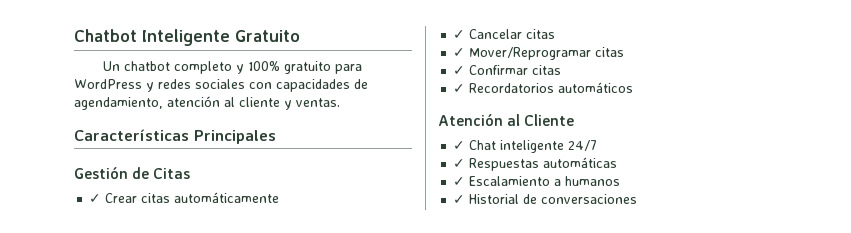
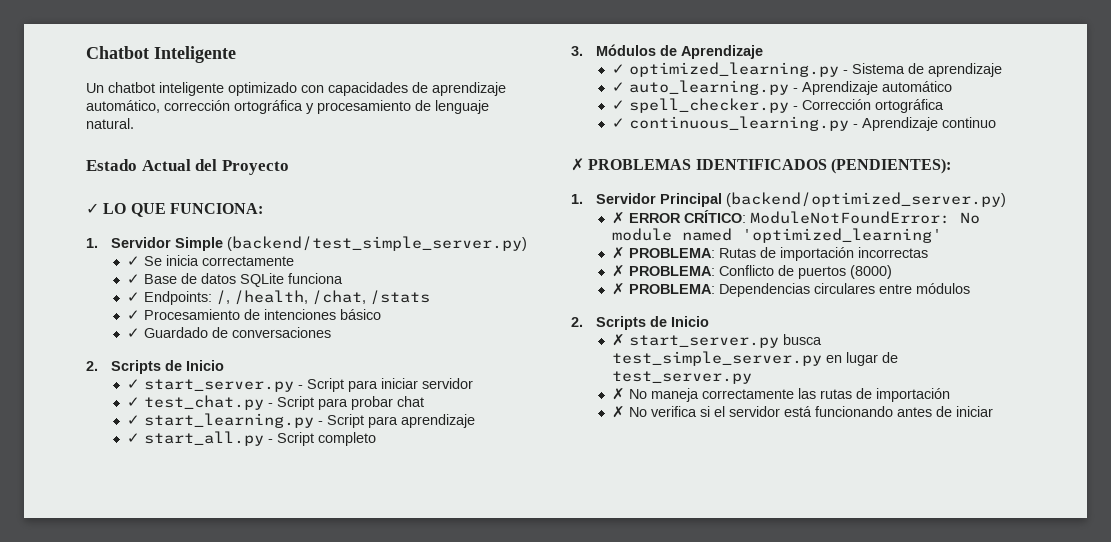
[235,30,300,42] Gratuito -> (236, 54) none
[174,61,363,74] [74,79,368,92] [74,96,340,110] [74,129,276,144] [74,167,191,179] [89,192,280,203] [453,29,556,39] [453,47,625,60] [453,65,562,75] [453,82,634,93] [438,114,575,126] [453,140,598,153] [453,157,618,171] [453,176,621,186] [453,194,638,204] completo y 100% gratuito para WordPress y redes sociales con capacidades de agendamiento, atención al cliente y ventas. // Características Principales // Gestión de Citas // ✓ Crear citas automáticamente // ✓ Cancelar citas // ✓ Mover/Reprogramar citas // ✓ Confirmar citas // ✓ Recordatorios automáticos // Atención al Cliente // ✓ Chat inteligente 24/7 // ✓ Respuestas automáticas // ✓ Escalamiento a humanos // ✓ Historial de conversaciones -> [159,82,506,96] [86,100,489,114] [86,118,134,129] [86,159,289,175] [86,203,263,217] [86,236,528,251] [127,255,295,266] [127,273,344,287] [127,290,431,305] [127,309,382,320] [127,327,332,338] [86,360,225,374] [127,378,474,392] [127,395,425,410] [127,413,476,428] [127,431,377,446] [571,44,764,59] [612,62,1003,77] [612,80,953,95] [612,98,945,113] [612,116,997,131] [571,158,951,174] [571,192,1007,207] [612,210,981,224] [612,228,943,243] [612,247,929,261] [612,265,893,279] [612,283,971,297] [571,316,710,330] [612,334,823,348] [612,351,899,366] [612,371,753,384] [612,388,951,402] [612,406,994,418] inteligente optimizado con capacidades de aprendizaje automático, corrección ortográfica y procesamiento de lenguaje natural. // Estado Actual del Proyecto // ✓ LO QUE FUNCIONA: // 1. Servidor Simple (backend/test_simple_server.py) // ✓ Se inicia correctamente // ✓ Base de datos SQLite funciona // ✓ Endpoints: /, /health, /chat, /stats // ✓ Procesamiento de intenciones básico // ✓ Guardado de conversaciones // 2. Scripts de Inicio // ✓ start_server.py - Script para iniciar servidor // ✓ test_chat.py - Script para probar chat // ✓ start_learning.py - Script para aprendizaje // ✓ start_all.py - Script completo // 3. Módulos de Aprendizaje // ✓ optimized_learning.py - Sistema de aprendizaje // ✓ auto_learning.py - Aprendizaje automático // ✓ spell_checker.py - Corrección ortográfica // ✓ continuous_learning.py - Aprendizaje continuo // ✗ PROBLEMAS IDENTIFICADOS (PENDIENTES): // 1. Servidor Principal (backend/optimized_server.py) // ✗ ERROR CRÍTICO: ModuleNotFoundError: No module named 'optimized_learning' // ✗ PROBLEMA: Rutas de importación incorrectas // ✗ PROBLEMA: Conflicto de puertos (8000) // ✗ PROBLEMA: Dependencias circulares entre módulos // 2. Scripts de Inicio // ✗ start_server.py busca test_simple_server.py en lugar de test_server.py // ✗ No maneja correctamente las rutas de importación // ✗ No verifica si el servidor está funcionando antes de iniciar

